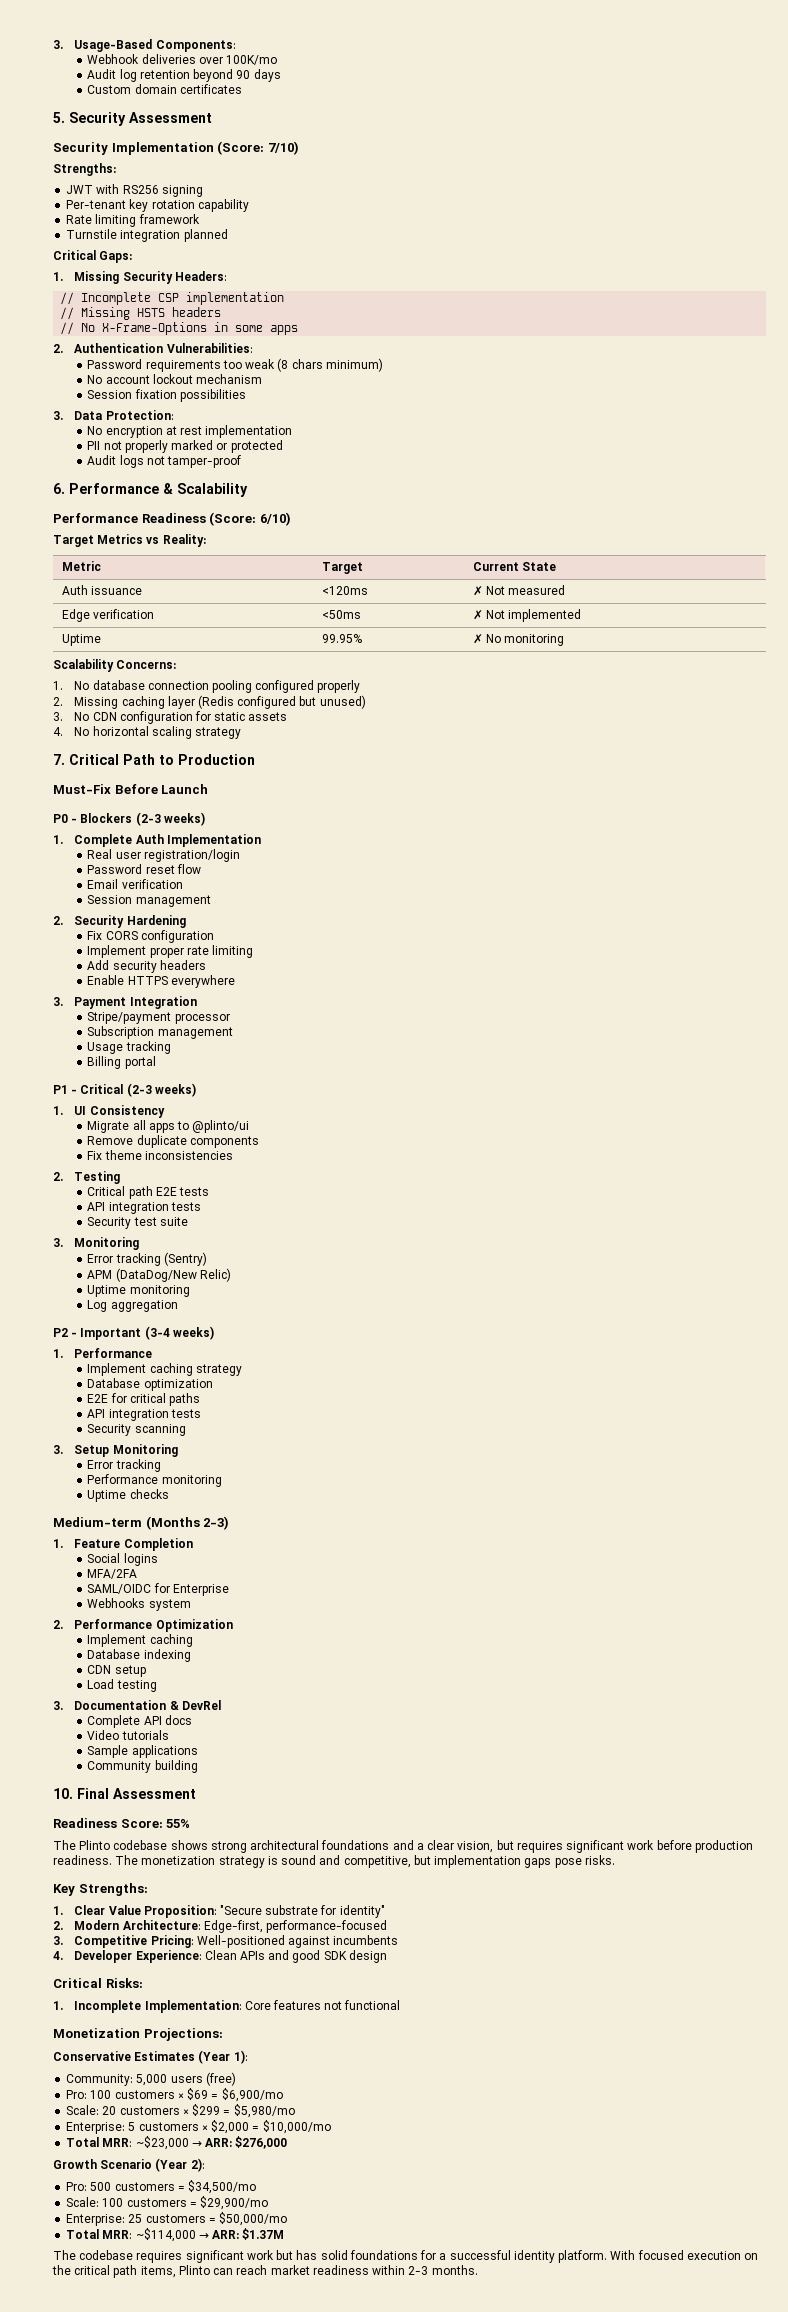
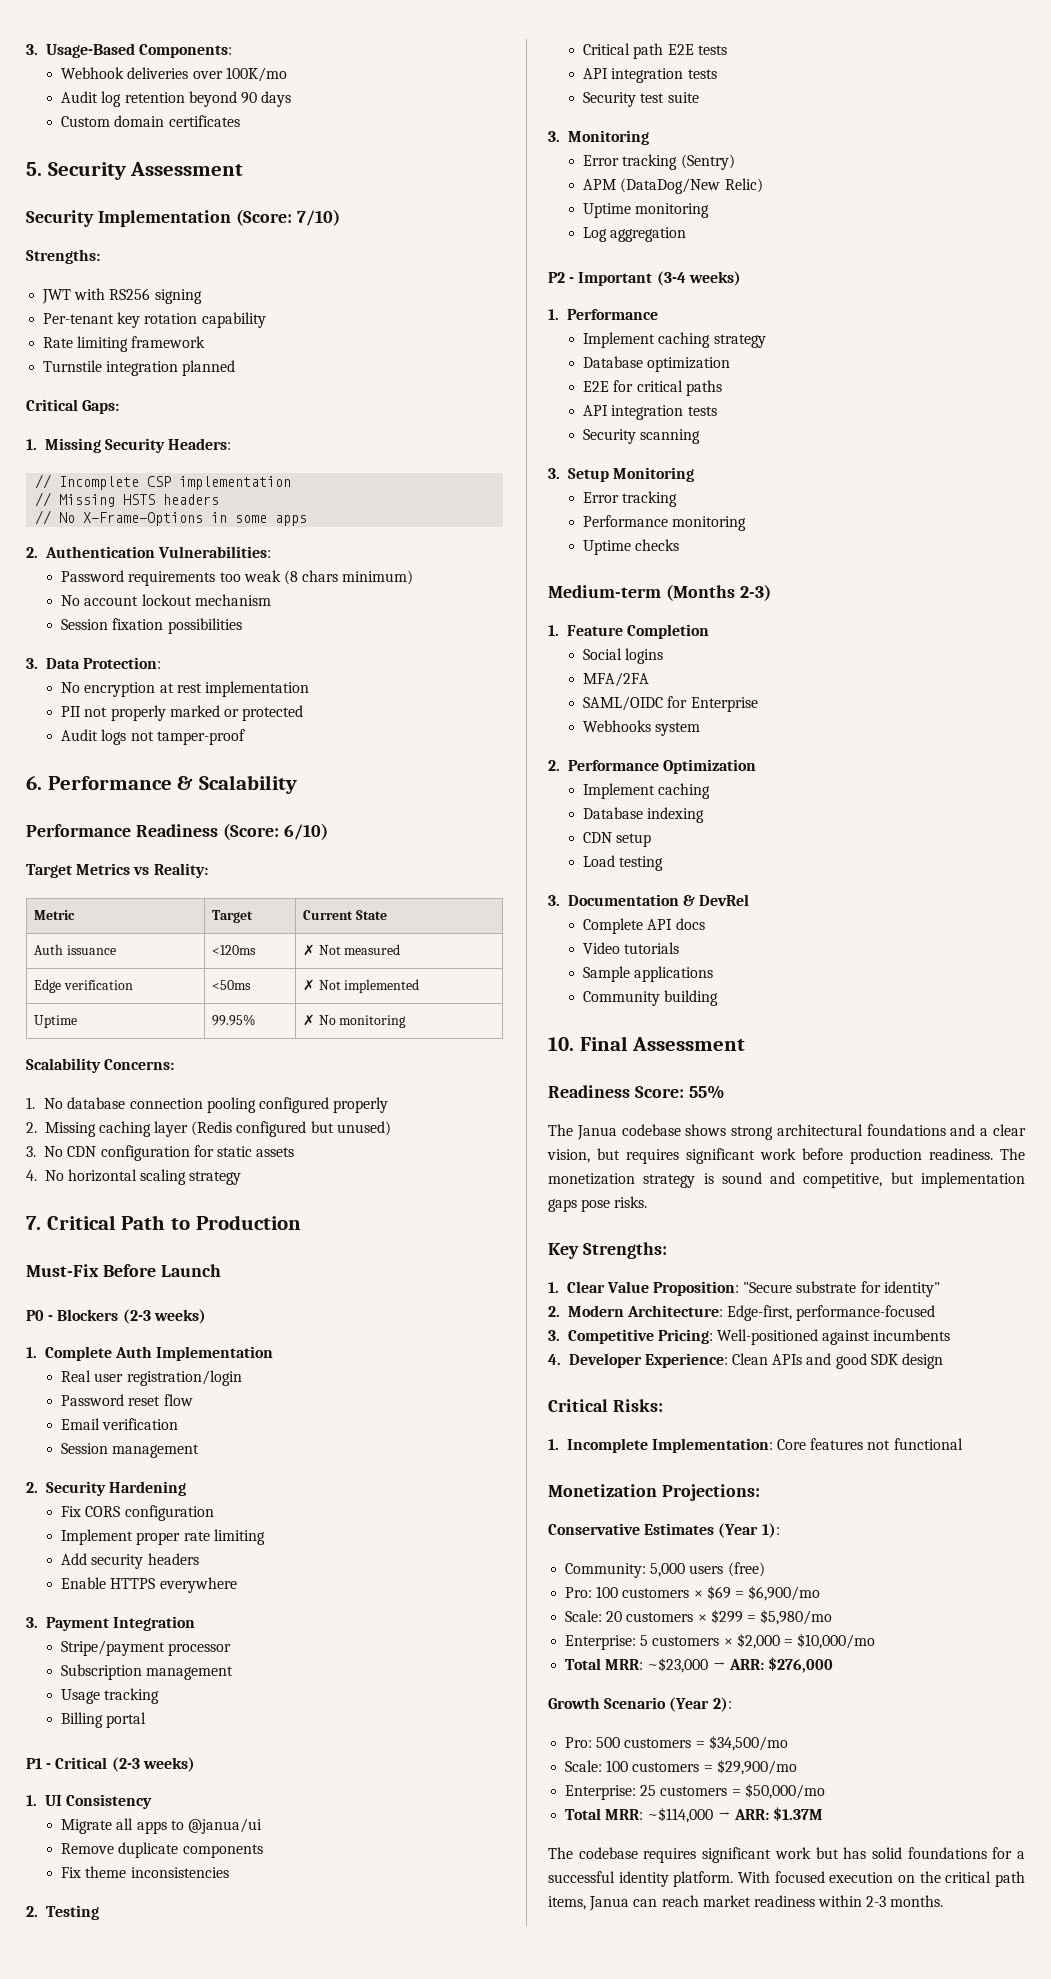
[192,1120,250,1133] @plinto/ui -> [187,1818,262,1834] @janua/ui
[79,1840,111,1850] Plinto -> [576,1125,617,1140] Janua
[178,2265,210,2275] Plinto -> [589,1896,630,1911] Janua

